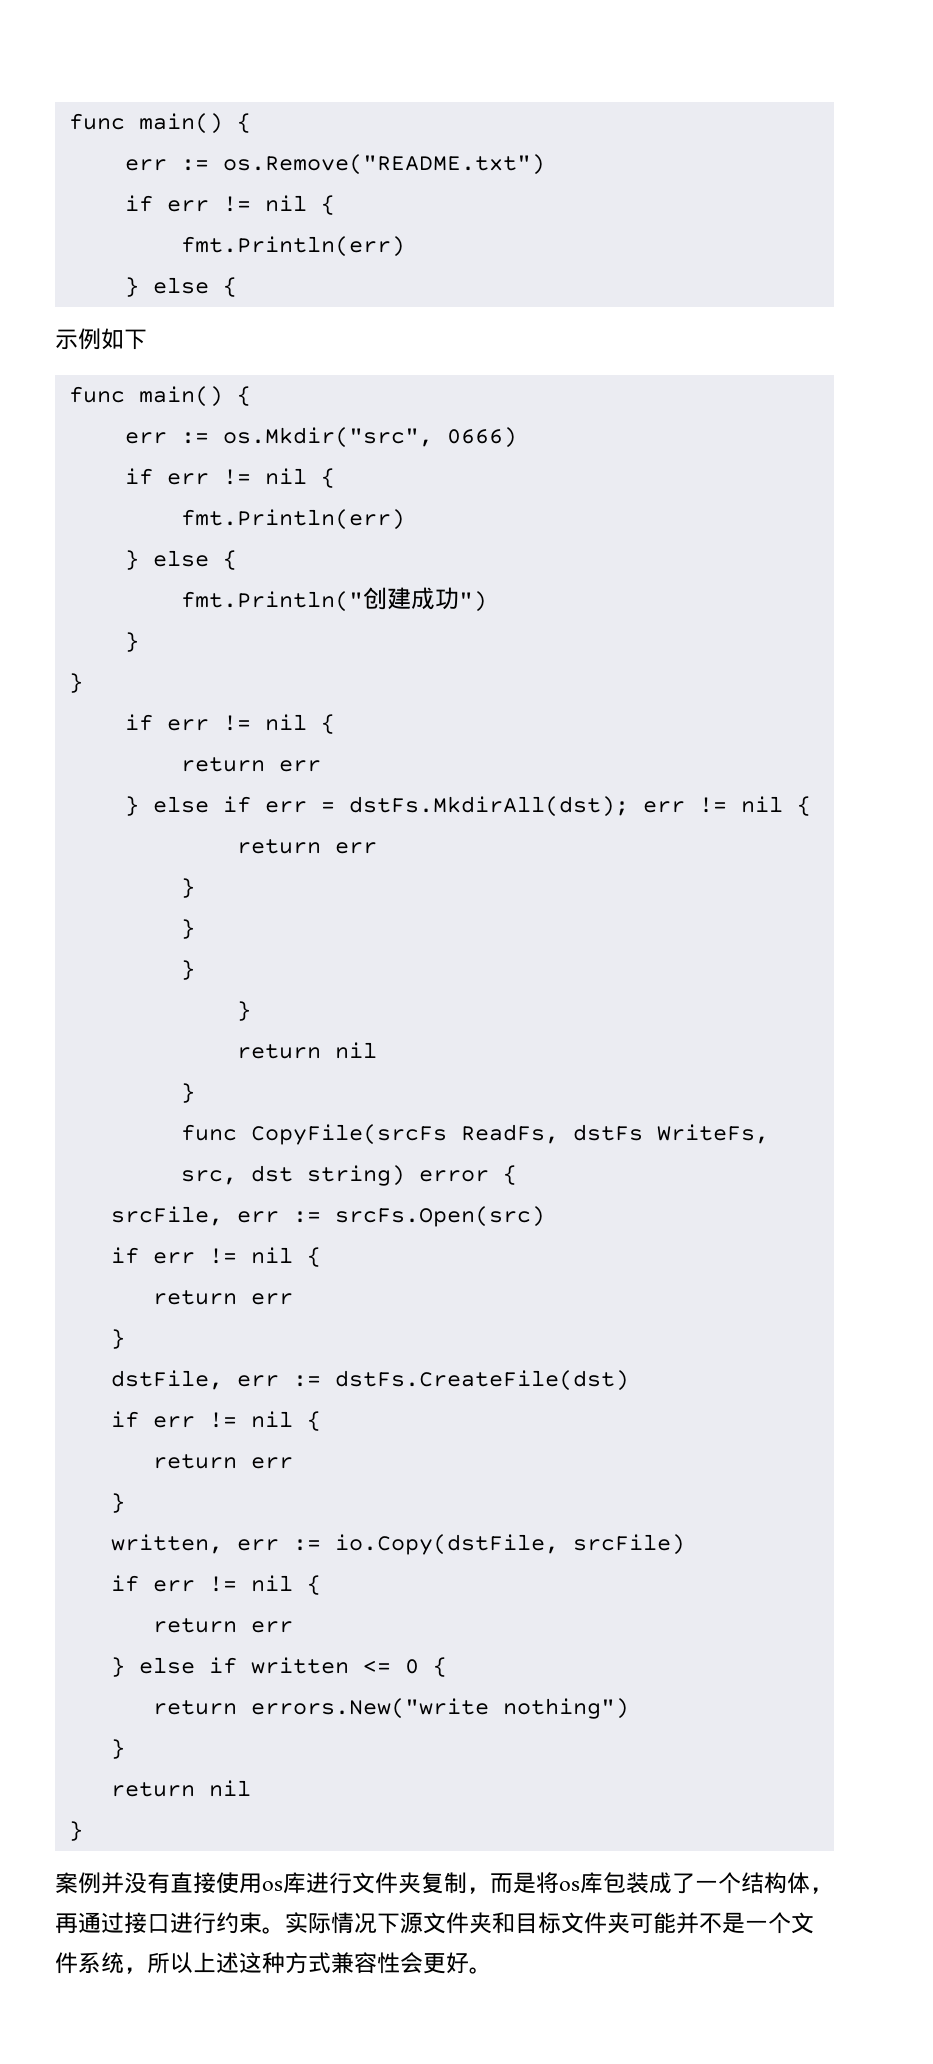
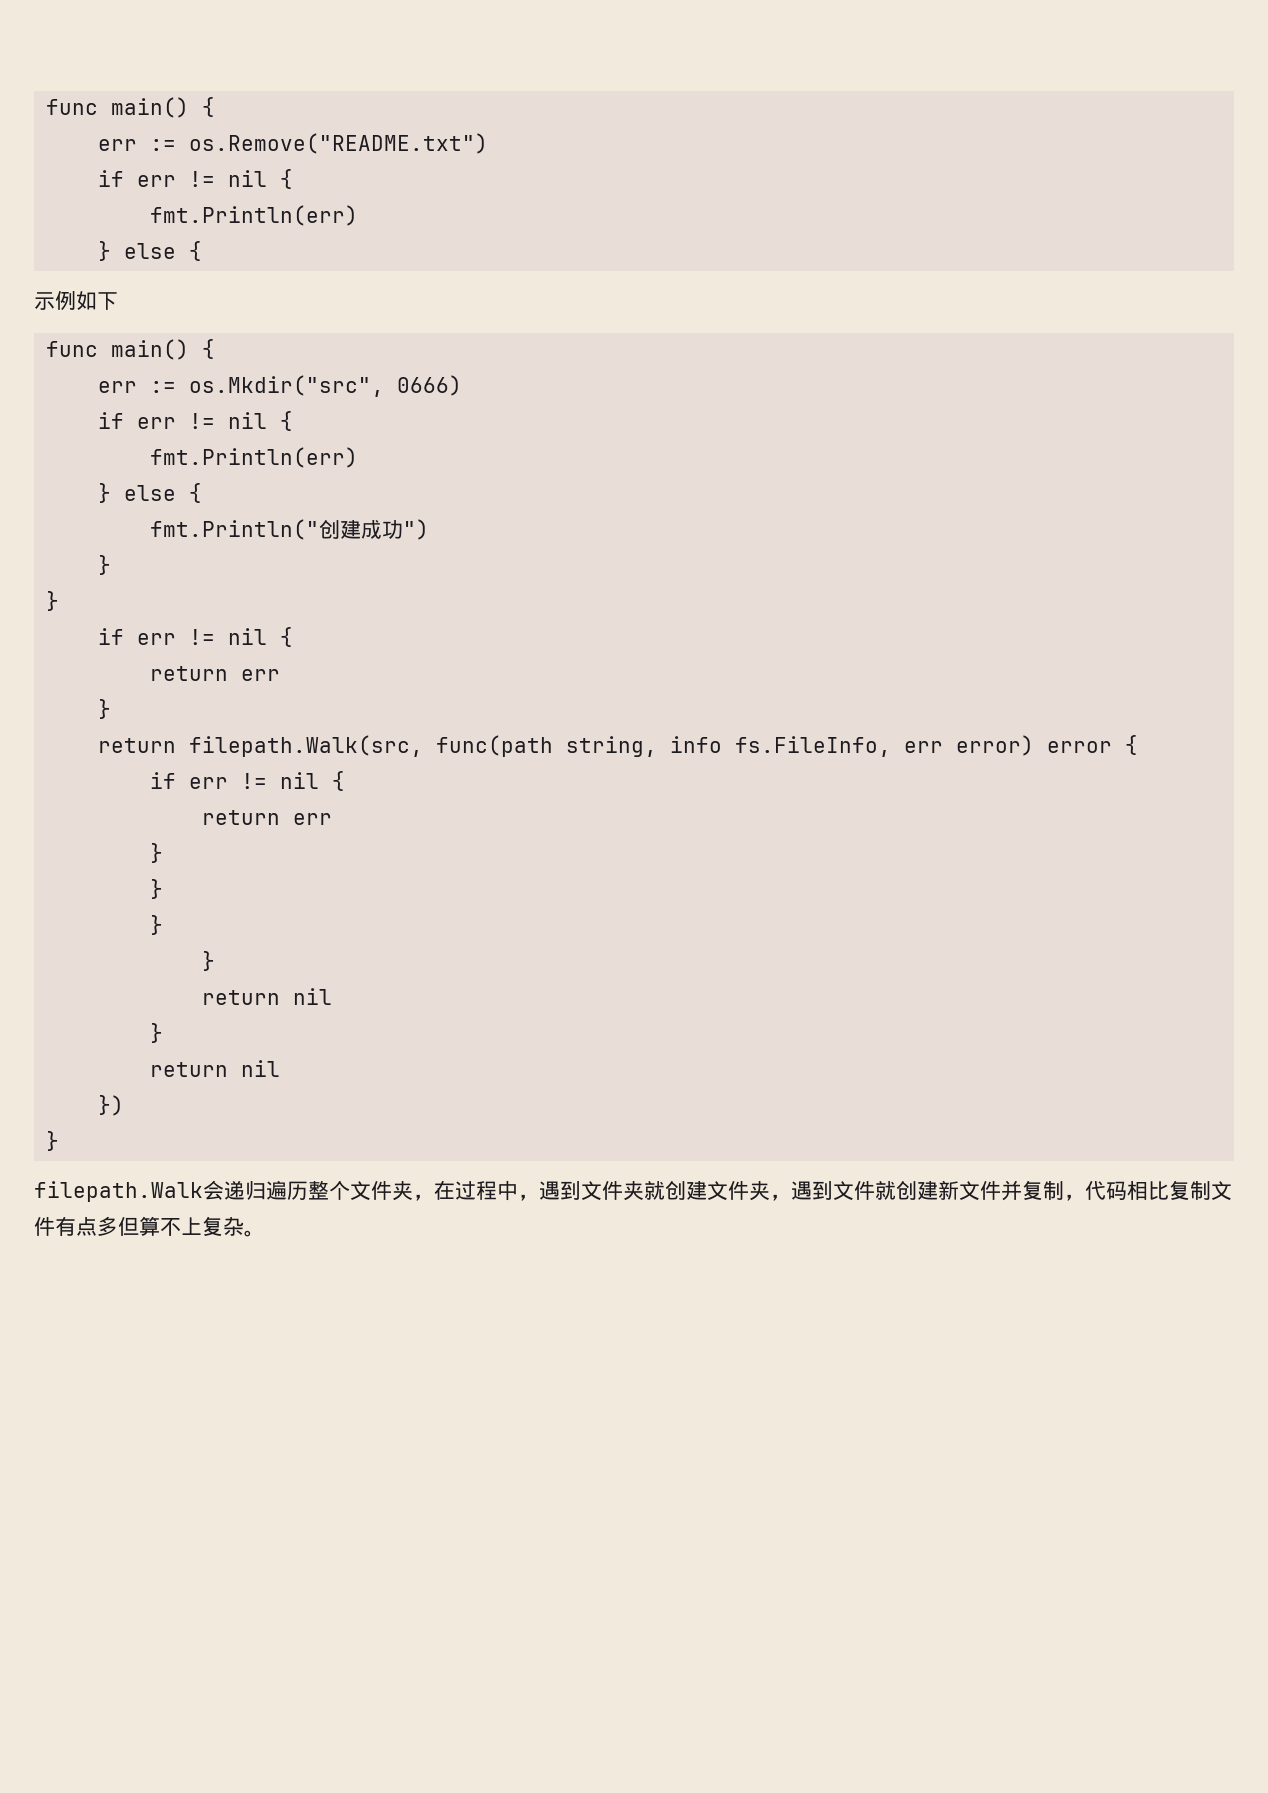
[152,796,629,817] else if err = dstFs.MkdirAll(dst); -> [98,735,1139,757] [150,772,177,789] // return filepath.Walk(src, func(path string, info fs.FileInfo, err error) error { // if
[180,1124,769,1145] [180,1165,517,1186] [110,1206,545,1227] [110,1247,321,1267] [152,1290,293,1305] [110,1329,125,1349] [110,1370,629,1391] [110,1411,321,1431] [152,1454,293,1469] [110,1493,125,1513] [110,1534,685,1555] [110,1575,321,1595] [152,1618,293,1633] [110,1657,447,1677] [152,1698,629,1719] [110,1739,125,1759] [110,1780,251,1797] [68,1821,83,1841] [55,1872,833,1894] [55,1912,814,1934] [55,1952,469,1974] func CopyFile(srcFs ReadFs, dstFs WriteFs, src, dst string) error { // srcFile, err := srcFs.Open(src) // if err != nil { // return err // } // dstFile, err := dstFs.CreateFile(dst) // if err != nil { // return err // } // written, err := io.Copy(dstFile, srcFile) // if err != nil { // return err // } else if written <= 0 { // return errors.New("write nothing") // } // return nil // } // 案例并没有直接使用os库进行文件夹复制，而是将os库包装成了一个结构体，再通过接口进行约束。实际情况下源文件夹和目标文件夹可能并不是一个文件系统，所以上述这种方式兼容性会更好 -> [150,1060,281,1077] [98,1095,125,1116] [46,1131,60,1151] [34,1180,1232,1202] [34,1216,244,1236] return nil // }) // } // filepath.Walk会递归遍历整个文件夹，在过程中，遇到文件夹就创建文件夹，遇到文件就创建新文件并复制，代码相比复制文件有点多但算不上复杂

